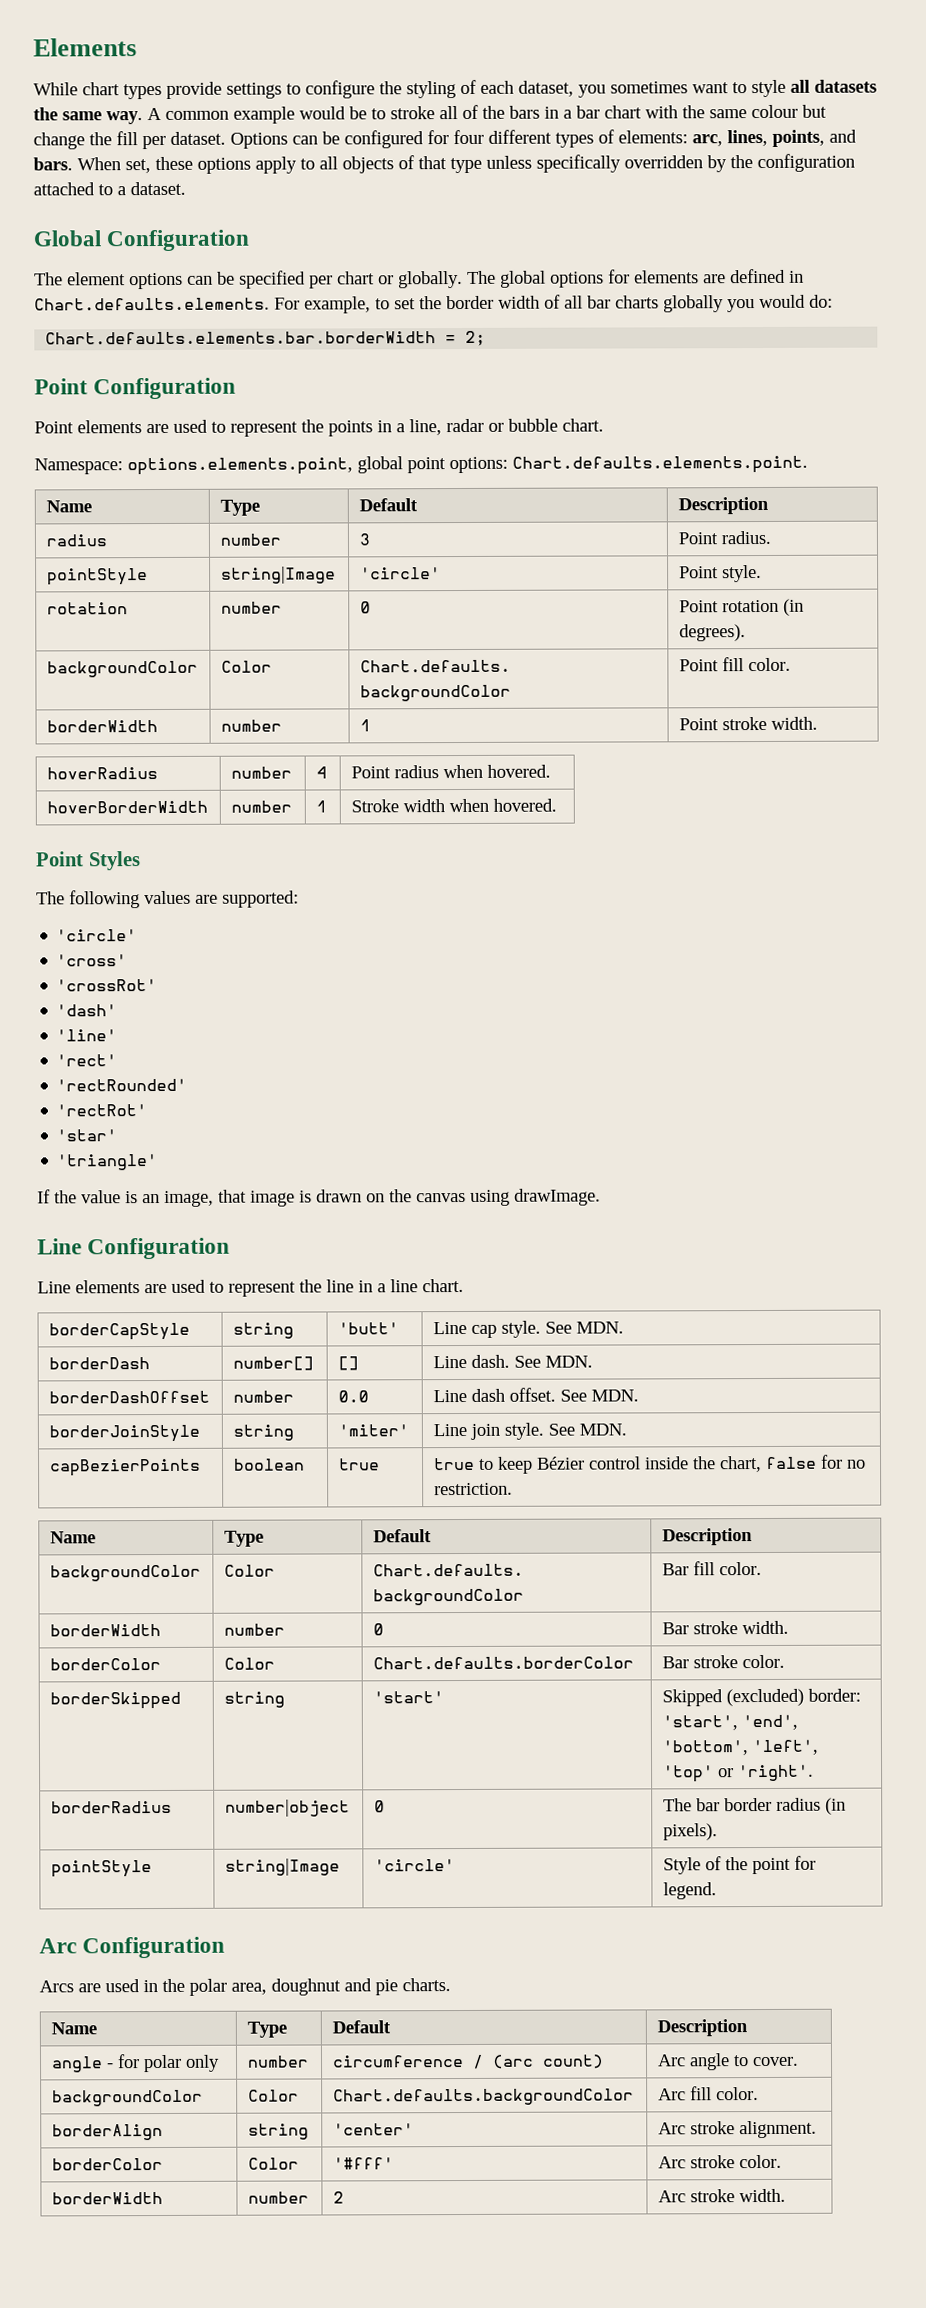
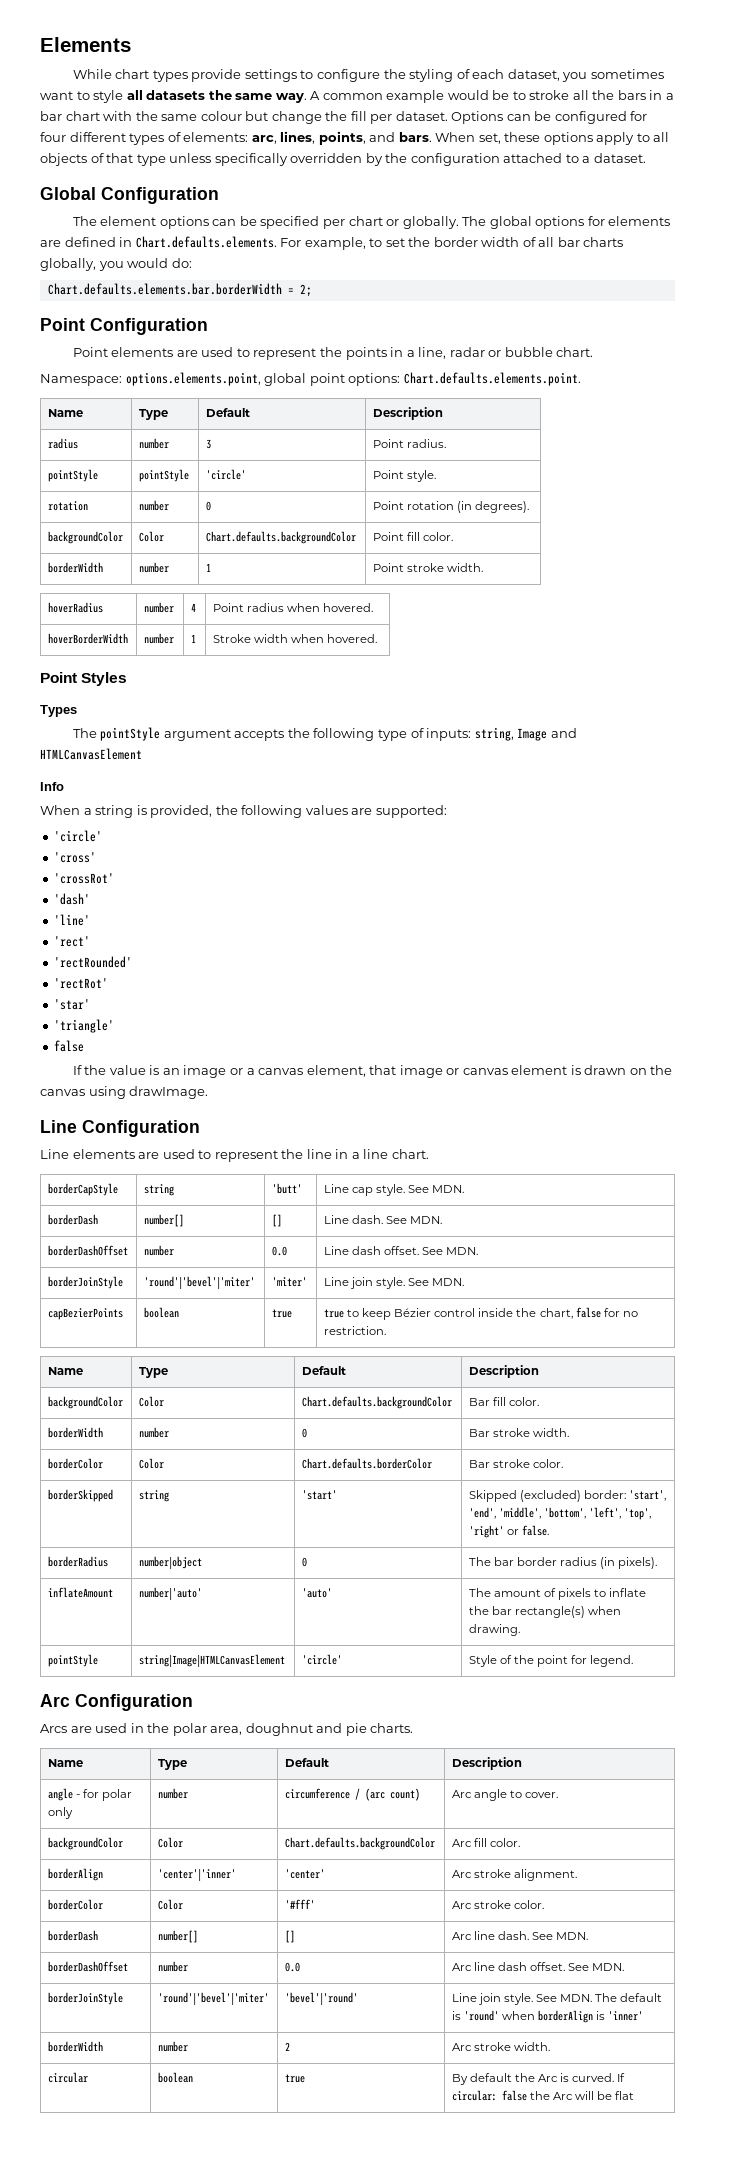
[462,104,479,119] of -> (589, 95) none
[663,295,724,313] globally -> [40,258,96,271] globally,
[220,566,336,584] string|Image -> [138,469,189,482] pointStyle
[36,891,65,905] // The -> [40,705,77,717] [72,727,577,741] [40,748,142,760] [40,782,64,791] [40,805,238,818] // Types // The pointStyle argument accepts the following type of inputs: string, Image and HTMLCanvasElement // Info // When a string is provided, the
(159, 1162) none -> [54,1040,85,1052] // false
[164,1189,295,1207] image, that image -> [183,1065,568,1078] image or a canvas element, that image or canvas element
[232,1424,294,1441] string -> [143,1276,255,1289] 'round'|'bevel'|'miter'
(798, 1722) none -> [498,1507,541,1519] 'middle',
[662,1764,814,1783] 'top' or 'right'. -> [624,1508,652,1520] [468,1525,550,1538] 'top', 'right' or false.
[50,1860,152,1878] [224,1858,340,1876] // pointStyle | string|Image -> [47,1587,113,1598] [138,1587,202,1600] [301,1588,332,1598] [468,1588,647,1600] [468,1606,622,1618] [468,1624,520,1636] [47,1654,98,1667] [138,1654,285,1667] // inflateAmount | number|'auto' | 'auto' | The amount of pixels to inflate the bar rectangle(s) when drawing. // pointStyle | string|Image|HTMLCanvasElement
[247,2123,309,2140] string -> [157,1869,236,1881] 'center'|'inner'
(782, 2161) none -> [47,1930,98,1941] [157,1930,198,1943] [284,1930,295,1943] [451,1931,589,1940] [47,1961,128,1972] [157,1961,188,1972] [284,1962,300,1972] [451,1962,625,1971] [47,1992,123,2005] [157,1992,269,2005] [284,1992,358,2005] [451,1993,663,2005] [451,2010,644,2023] // borderDash | number[] | [] | Arc line dash. See MDN. // borderDashOffset | number | 0.0 | Arc line dash offset. See MDN. // borderJoinStyle | 'round'|'bevel'|'miter' | 'bevel'|'round' | Line join style. See MDN. The default is 'round' when borderAlign is 'inner'
(786, 2195) none -> [47,2072,88,2083] [157,2072,193,2083] [284,2074,305,2083] [451,2073,626,2085] [451,2090,635,2101] // circular | boolean | true | By default the Arc is curved. If circular: false the Arc will be flat

